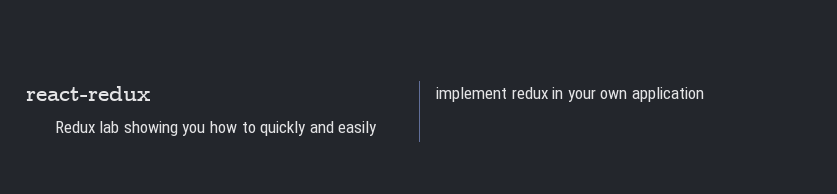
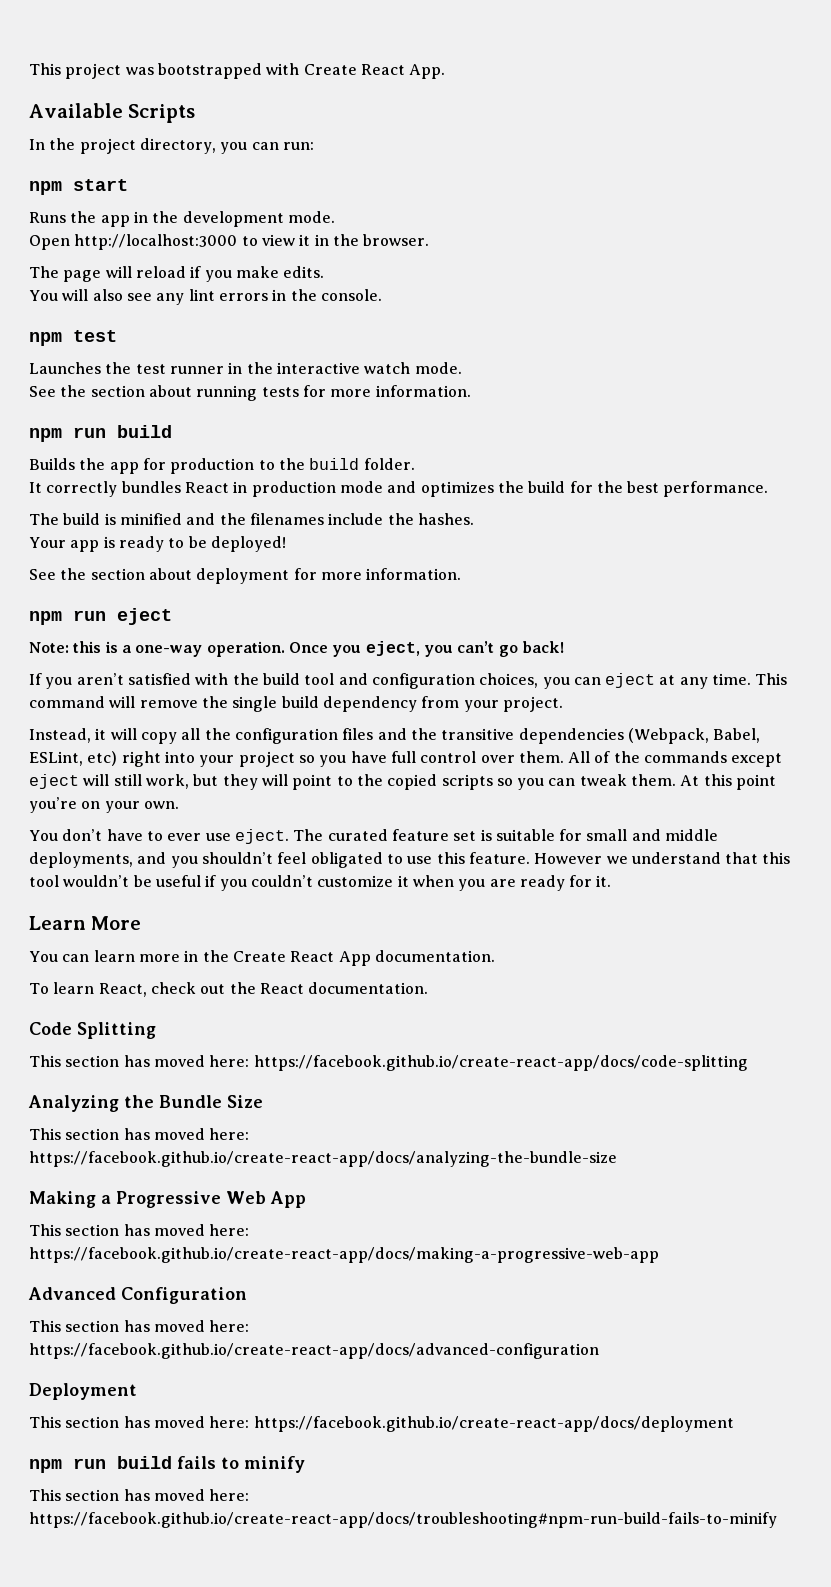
[26,86,150,101] [54,121,378,136] [436,87,704,102] react-redux // Redux lab showing you how to quickly and easily implement redux in your own application -> [29,63,446,79] [29,103,196,123] [29,138,314,154] [29,179,128,195] [29,211,335,227] [29,234,430,250] [29,266,325,282] [29,289,382,305] [29,330,117,346] [29,362,462,374] [29,385,471,401] [29,425,172,442] [29,458,415,474] [29,481,769,497] [29,513,474,525] [29,536,286,552] [29,568,462,584] [29,608,172,625] [29,641,564,657] [29,673,788,689] [29,696,563,712] [29,728,761,744] [29,751,783,767] [29,774,777,790] [29,797,179,813] [29,829,719,844] [29,852,791,868] [29,875,612,891] [29,916,142,930] [29,950,495,966] [29,982,429,997] [29,1022,156,1039] [29,1055,748,1071] [28,1095,263,1112] [29,1128,250,1140] [29,1151,617,1167] [29,1191,306,1208] [29,1224,250,1236] [29,1247,659,1263] [28,1287,247,1304] [29,1320,250,1332] [29,1343,599,1359] [29,1383,137,1400] [29,1416,734,1432] [29,1456,305,1473] [29,1489,250,1501] [29,1512,777,1528] This project was bootstrapped with Create React App. // Available Scripts // In the project directory, you can run: // npm start // Runs the app in the development mode. // Open http://localhost:3000 to view it in the browser. // The page will reload if you make edits. // You will also see any lint errors in the console. // npm test // Launches the test runner in the interactive watch mode. // See the section about running tests for more information. // npm run build // Builds the app for production to the build folder. // It correctly bundles React in production mode and optimizes the build for the best performance. // The build is minified and the filenames include the hashes. // Your app is ready to be deployed! // See the section about deployment for more information. // npm run eject // Note: this is a one-way operation. Once you eject, you can’t go back! // If you aren’t satisfied with the build tool and configuration choices, you can eject at any time. This command will remove the single build dependency from your project. // Instead, it will copy all the configuration files and the transitive dependencies (Webpack, Babel, ESLint, etc) right into your project so you have full control over them. All of the commands except eject will still work, but they will point to the copied scripts so you can tweak them. At this point you’re on your own. // You don’t have to ever use eject. The curated feature set is suitable for small and middle deployments, and you shouldn’t feel obligated to use this feature. However we understand that this tool wouldn’t be useful if you couldn’t customize it when you are ready for it. // Learn More // You can learn more in the Create React App documentation. // To learn React, check out the React documentation. // Code Splitting // This section has moved here: https://facebook.github.io/create-react-app/docs/code-splitting // Analyzing the Bundle Size // This section has moved here: https://facebook.github.io/create-react-app/docs/analyzing-the-bundle-size // Making a Progressive Web App // This section has moved here: https://facebook.github.io/create-react-app/docs/making-a-progressive-web-app // Advanced Configuration // This section has moved here: https://facebook.github.io/create-react-app/docs/advanced-configuration // Deployment // This section has moved here: https://facebook.github.io/create-react-app/docs/deployment // npm run build fails to minify // This section has moved here: https://facebook.github.io/create-react-app/docs/troubleshooting#npm-run-build-fails-to-minify

